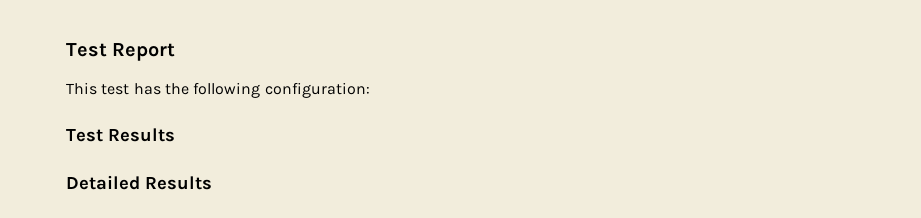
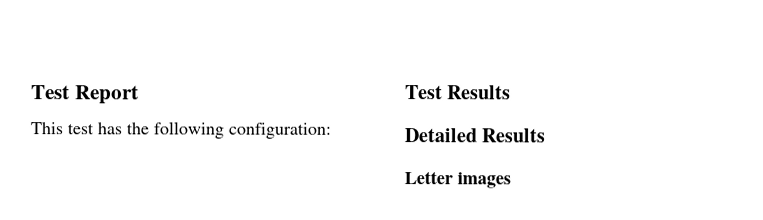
(212, 183) none -> [404,171,511,189] // Letter images

